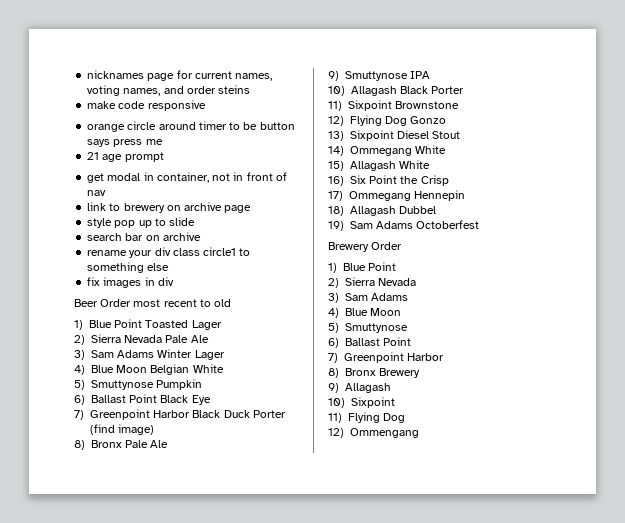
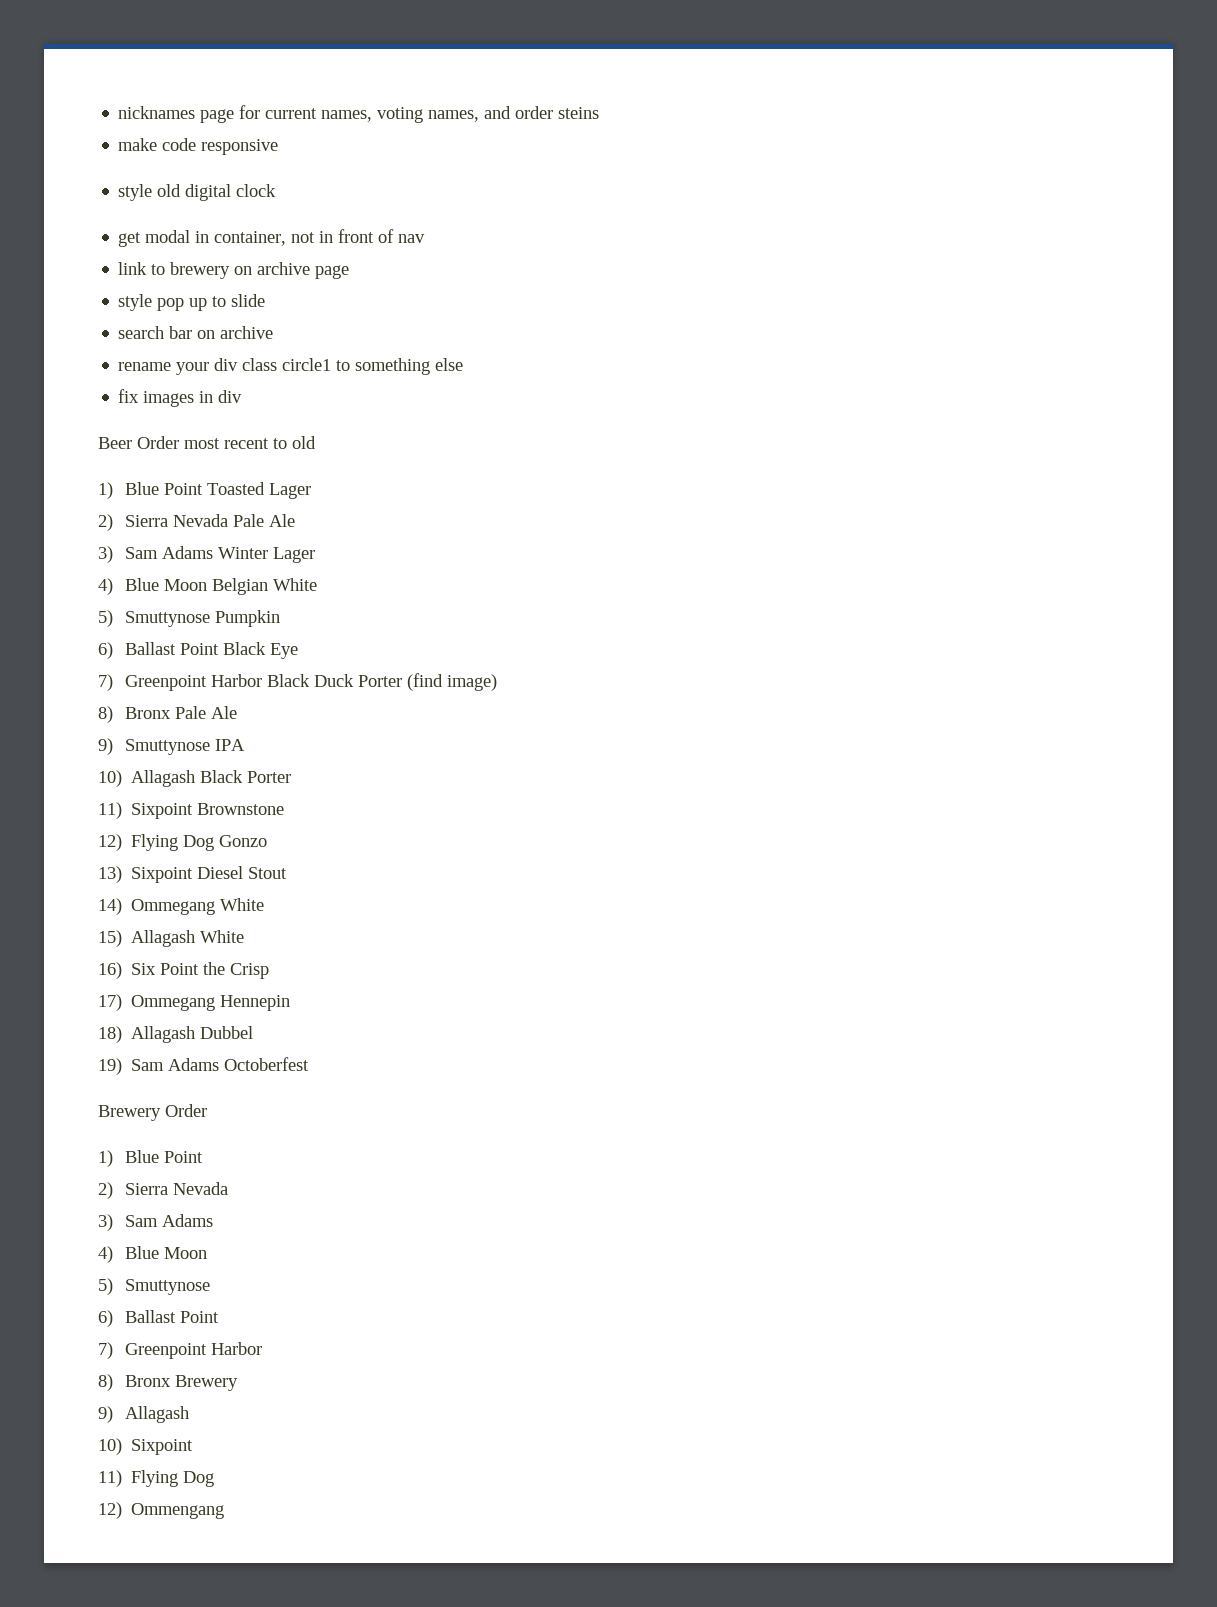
[87,121,295,132] [87,139,163,147] [87,152,164,162] orange circle around timer to be button says press me // 21 age prompt -> [118,184,277,201] style old digital clock

